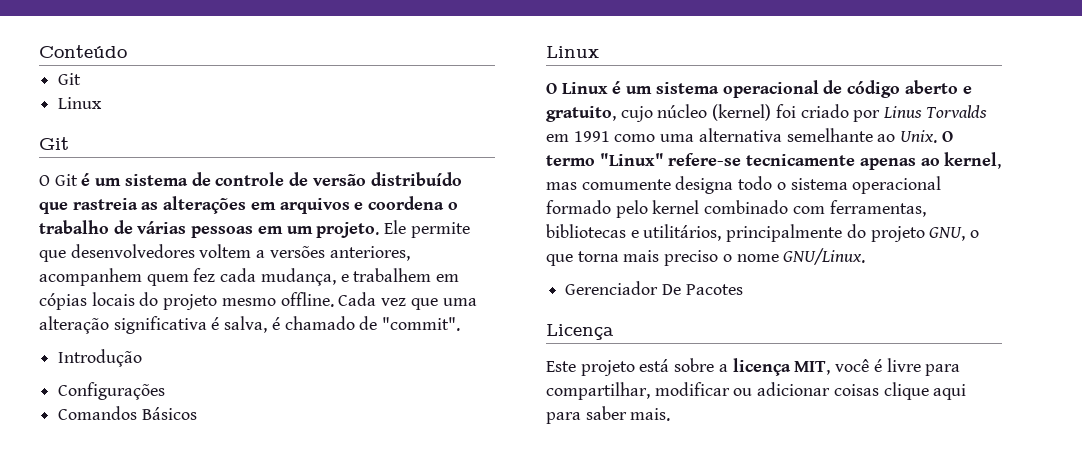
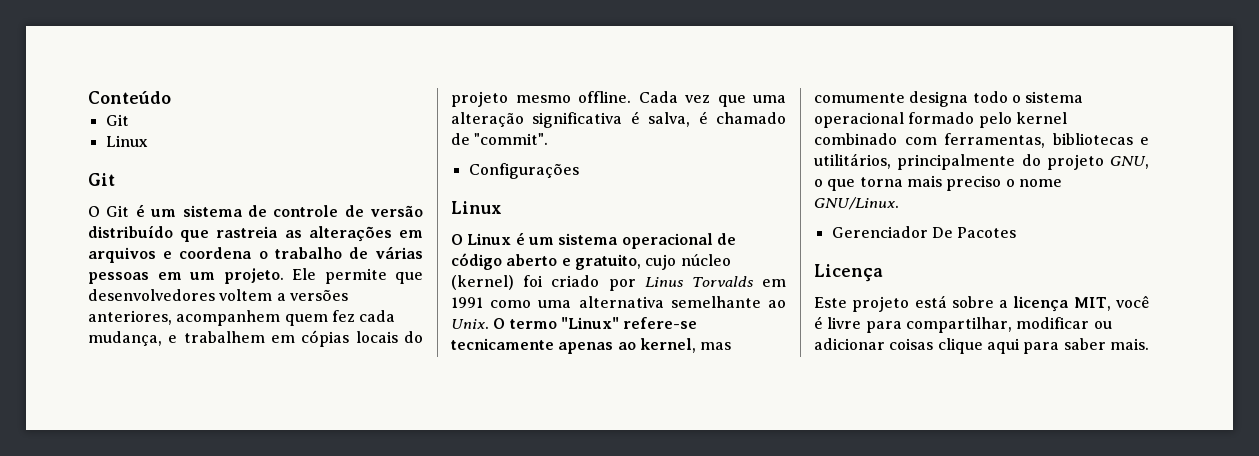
[58,349,143,367] // Introdução -> (549, 139) none
[58,406,197,420] // Comandos Básicos -> (579, 171) none

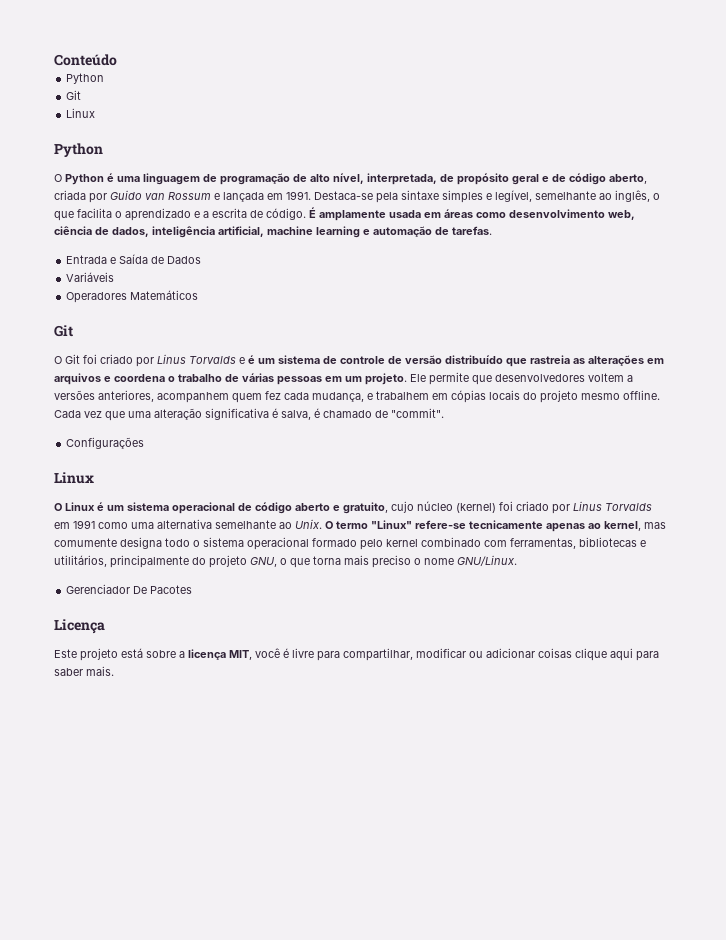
(171, 97) none -> [66,73,105,84] // Python
[88,173,115,186] [88,205,130,217] Git // O Git -> [54,143,103,157] [54,173,647,185] [54,190,660,203] [54,207,635,221] [54,226,492,238] [66,254,202,264] [66,272,115,282] [66,290,199,303] [54,325,73,337] [54,354,245,367] Python // O Python é uma linguagem de programação de alto nível, interpretada, de propósito geral e de código aberto, criada por Guido van Rossum e lançada em 1991. Destaca-se pela sintaxe simples e legível, semelhante ao inglês, o que facilita o aprendizado e a escrita de código. É amplamente usada em áreas como desenvolvimento web, ciência de dados, inteligência artificial, machine learning e automação de tarefas. // Entrada e Saída de Dados // Variáveis // Operadores Matemáticos // Git // O Git foi criado por Linus Torvalds e

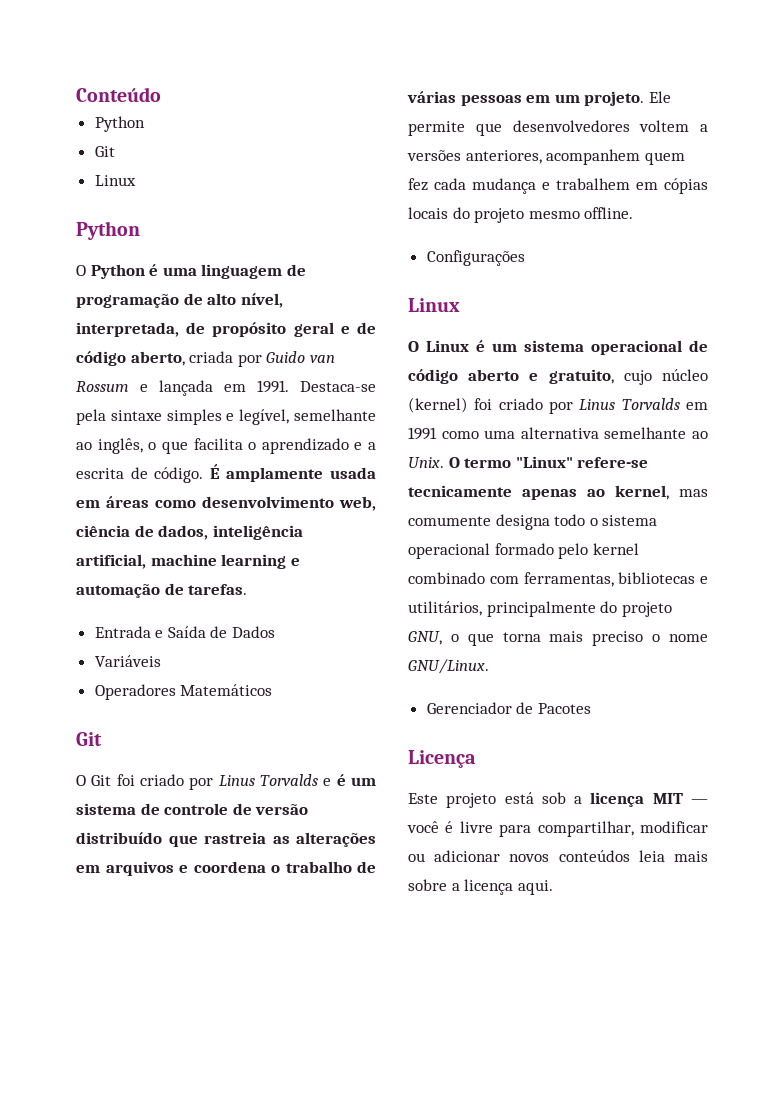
[312,392,364,402] mudança, -> [472,178,536,194] mudança
[54,408,444,421] Cada vez que uma alteração significativa é salva, é chamado de "commit". -> (634, 213) none
[133,586,148,594] De -> [516,702,534,714] de
[146,649,252,660] sobre a licença MIT, -> [541,792,708,807] sob a licença MIT —
[538,648,659,661] [54,666,114,676] coisas clique aqui para saber mais. -> [509,850,708,862] [408,879,553,895] novos conteúdos leia mais sobre a licença aqui.

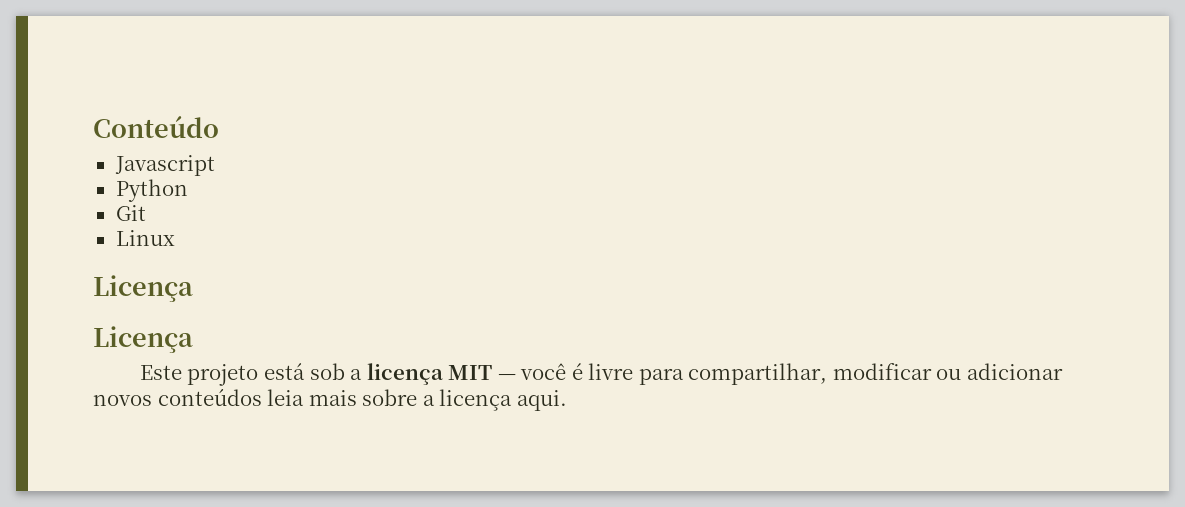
(161, 94) none -> [114,155,215,176] // Javascript
[76,221,140,240] [76,264,306,279] [76,293,283,308] [76,322,376,337] [76,351,335,367] [76,380,376,396] [76,409,377,425] [76,438,376,454] [76,464,376,483] [76,496,376,511] [76,525,303,540] [76,554,300,569] [76,583,248,598] [94,626,276,638] [94,655,161,667] [94,684,273,700] [76,732,102,746] [76,774,376,790] [76,803,309,815] [76,832,376,847] [76,861,376,876] [407,91,671,106] [408,120,708,136] [407,149,685,165] [408,178,708,194] [408,207,634,223] [426,250,525,266] [408,298,460,312] [408,340,708,355] [408,369,708,385] [408,397,708,414] [408,427,708,440] [408,456,649,468] [408,485,708,500] [408,514,658,530] [408,543,639,559] [408,572,708,587] [408,601,672,617] [408,631,708,646] [408,659,489,674] [426,702,591,714] Python // O Python é uma linguagem de programação de alto nível, interpretada, de propósito geral e de código aberto, criada por Guido van Rossum e lançada em 1991. Destaca-se pela sintaxe simples e legível, semelhante ao inglês, o que facilita o aprendizado e a escrita de código. É amplamente usada em áreas como desenvolvimento web, ciência de dados, inteligência artificial, machine learning e automação de tarefas. // Entrada e Saída de Dados // Variáveis // Operadores Matemáticos // Git // O Git foi criado por Linus Torvalds e é um sistema de controle de versão distribuído que rastreia as alterações em arquivos e coordena o trabalho de várias pessoas em um projeto. Ele permite que desenvolvedores voltem a versões anteriores, acompanhem quem fez cada mudança e trabalhem em cópias locais do projeto mesmo offline. // Configurações // Linux // O Linux é um sistema operacional de código aberto e gratuito, cujo núcleo (kernel) foi criado por Linus Torvalds em 1991 como uma alternativa semelhante ao Unix. O termo "Linux" refere-se tecnicamente apenas ao kernel, mas comumente designa todo o sistema operacional formado pelo kernel combinado com ferramentas, bibliotecas e utilitários, principalmente do projeto GNU, o que torna mais preciso o nome GNU/Linux. // Gerenciador de Pacotes -> [93,275,193,302] Licença

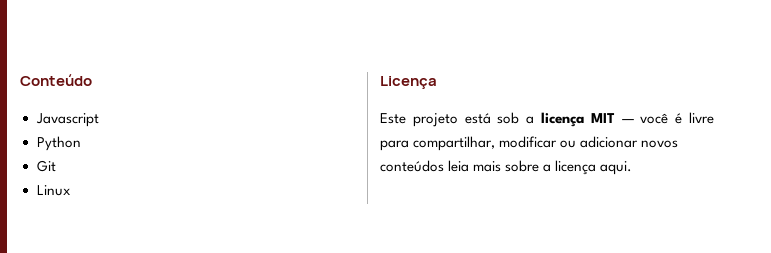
[93,326,193,353] // Licença -> (437, 82) none

